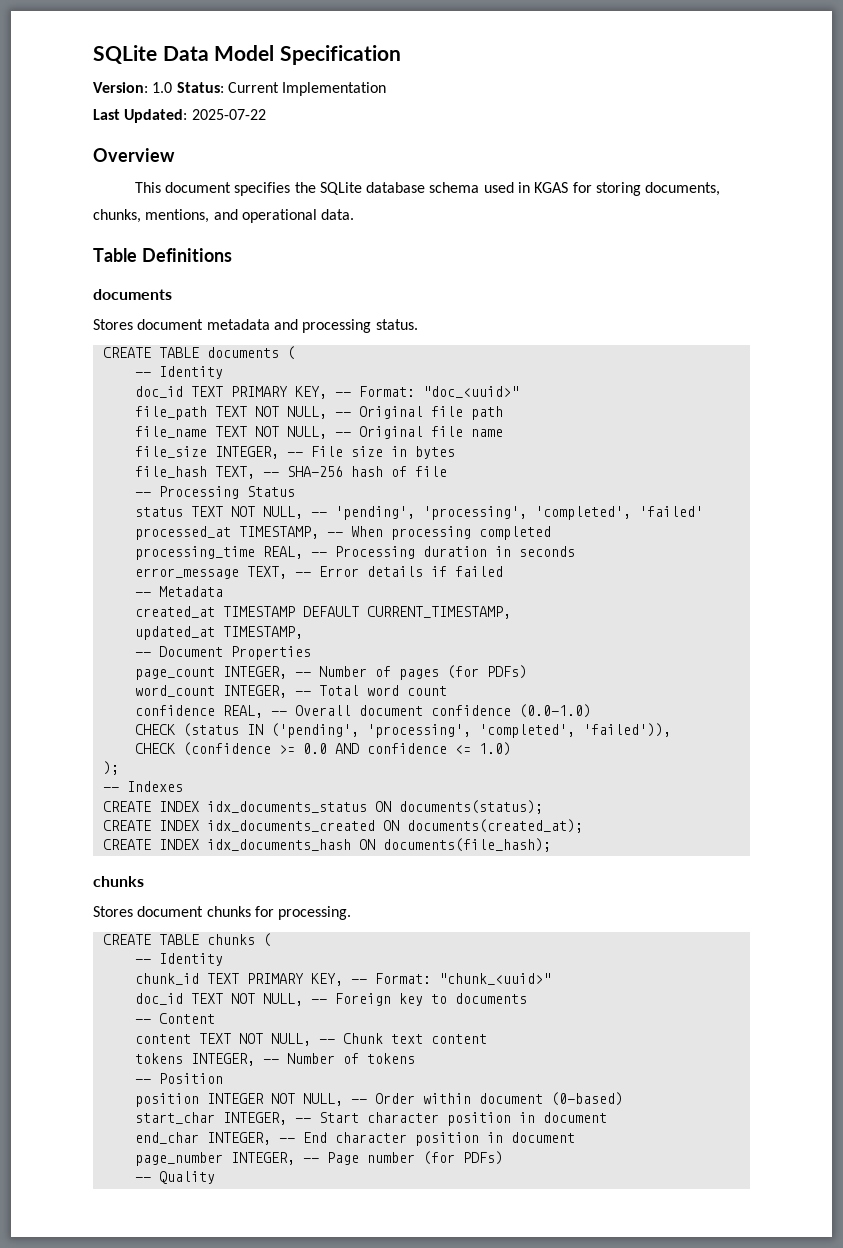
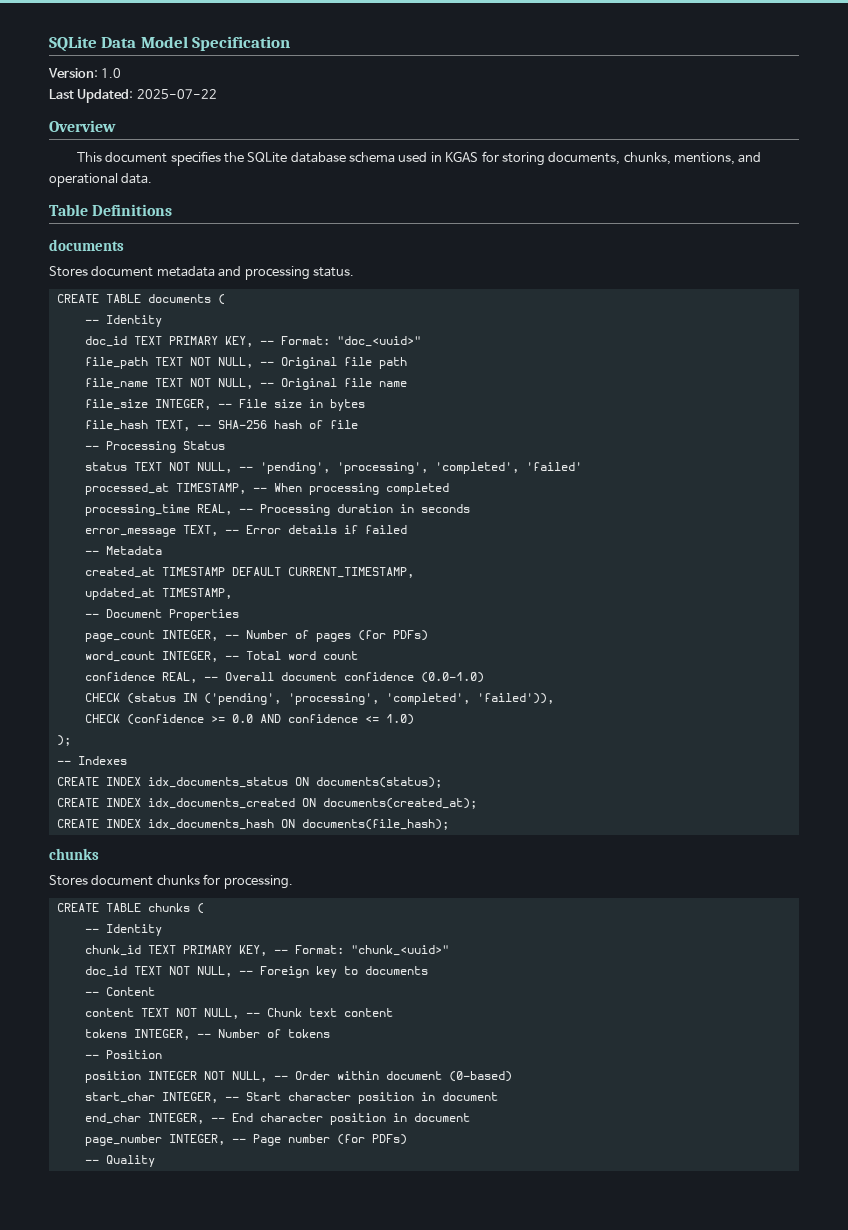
[176,82,387,96] Status: Current Implementation -> (122, 73) none

